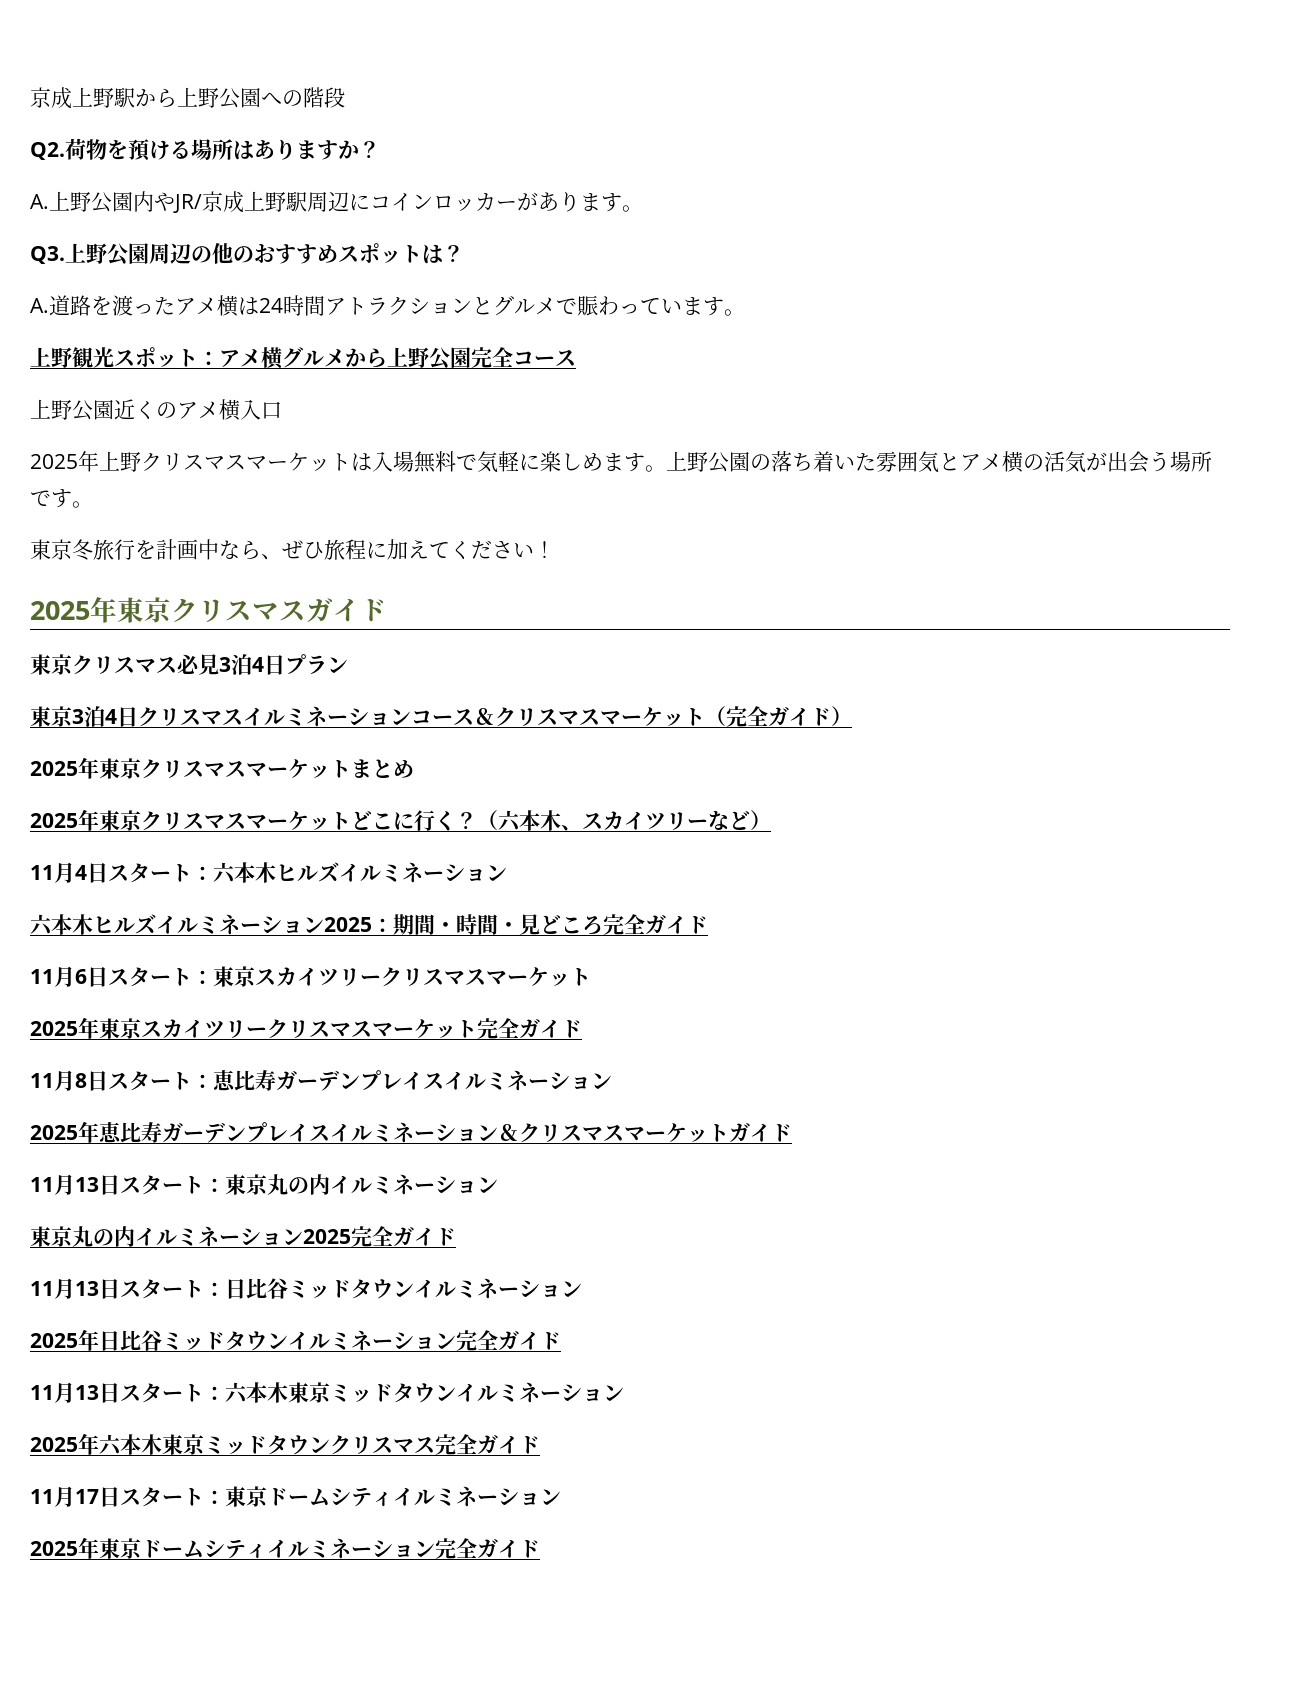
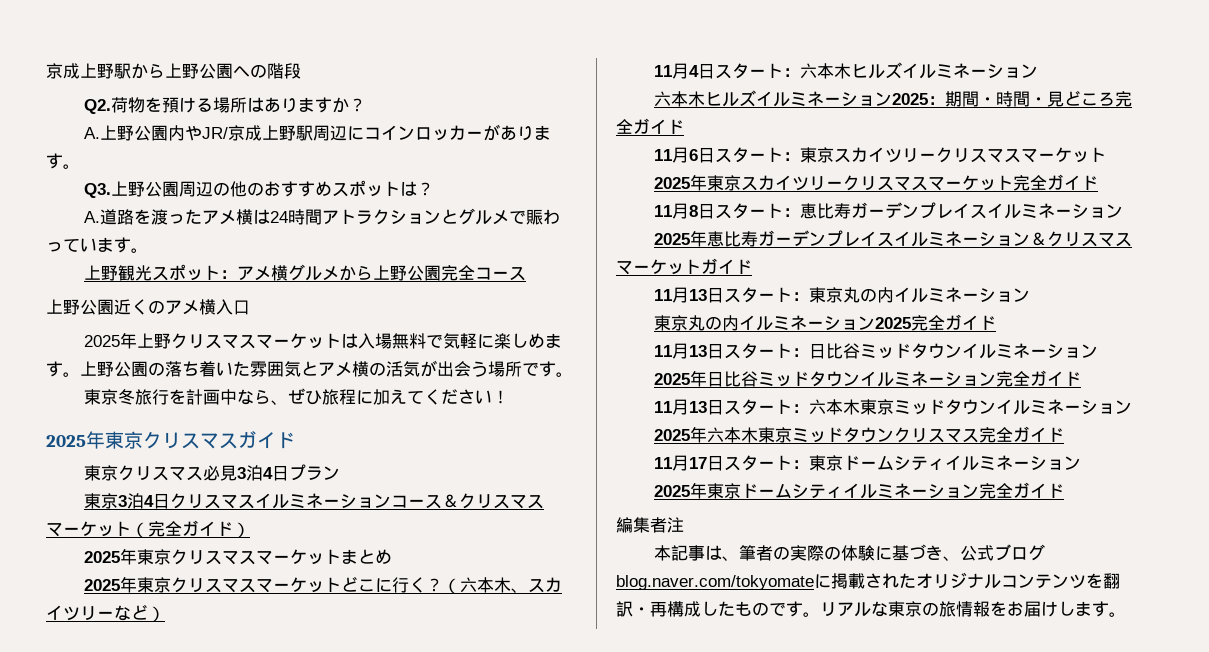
(540, 1549) none -> [616,517,684,533] [653,544,1045,561] [616,572,1120,590] [616,601,1126,617] // 編集者注 // 本記事は、筆者の実際の体験に基づき、公式ブログblog.naver.com/tokyomateに掲載されたオリジナルコンテンツを翻訳・再構成したものです。リアルな東京の旅情報をお届けします。

